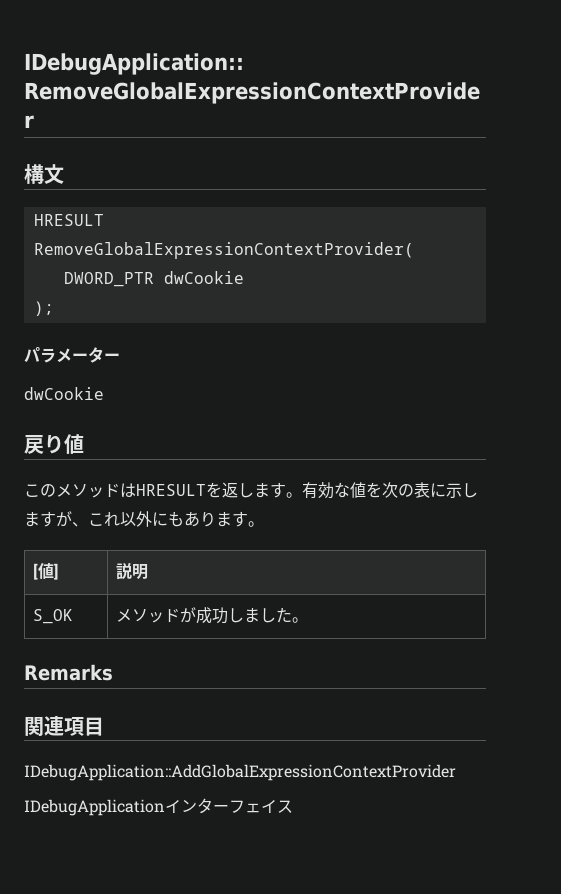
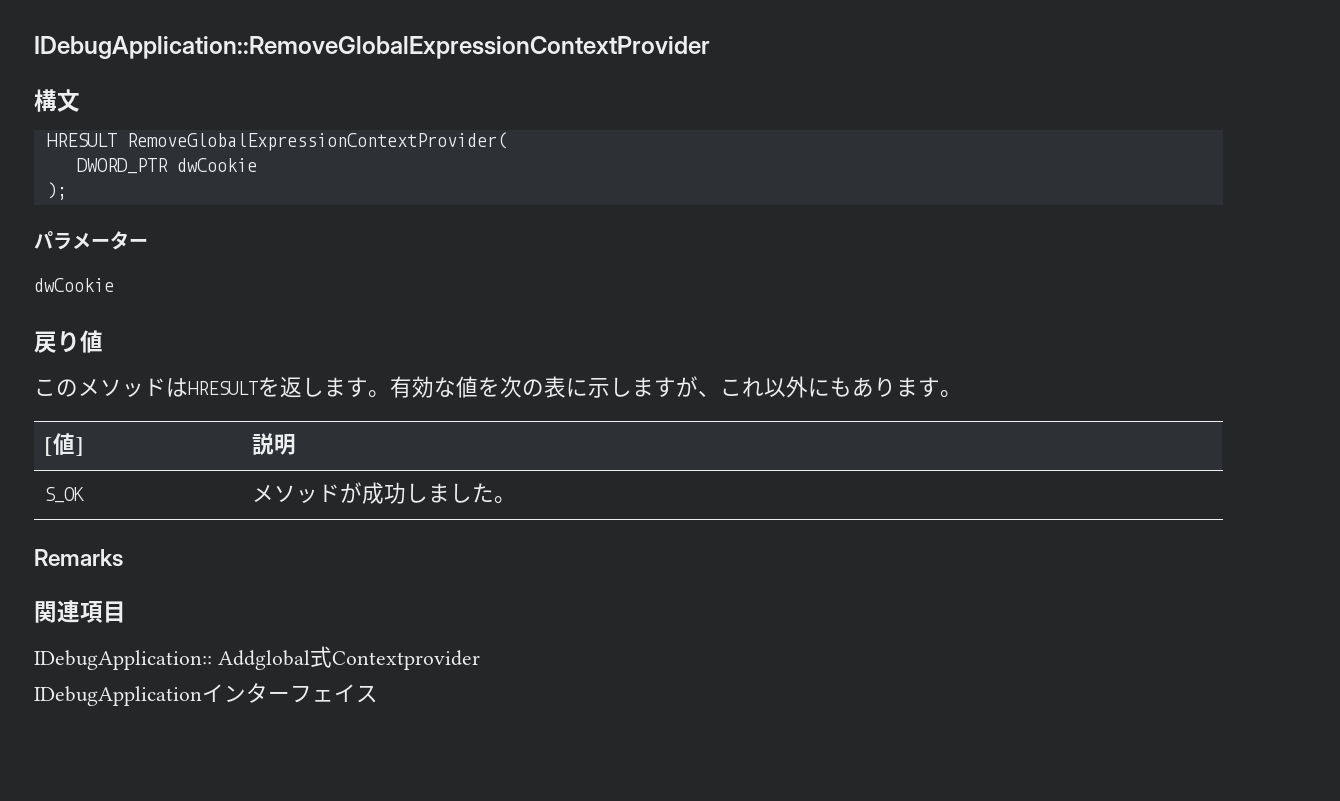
[24,764,456,781] IDebugApplication::AddGlobalExpressionContextProvider -> [34,646,480,670] IDebugApplication:: Addglobal式Contextprovider

